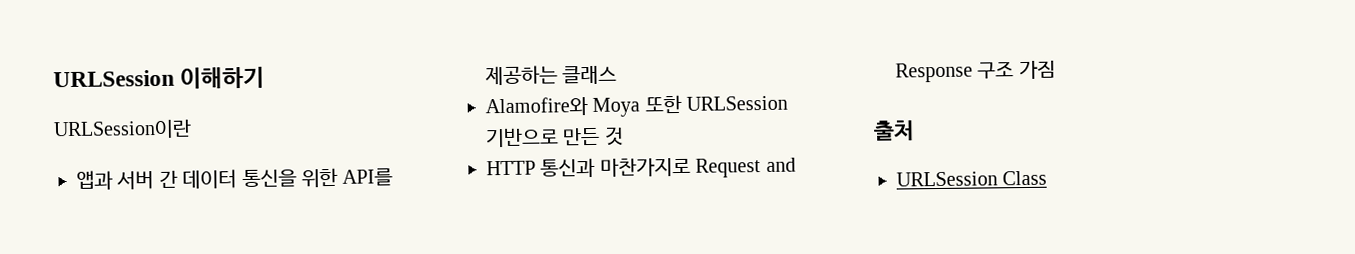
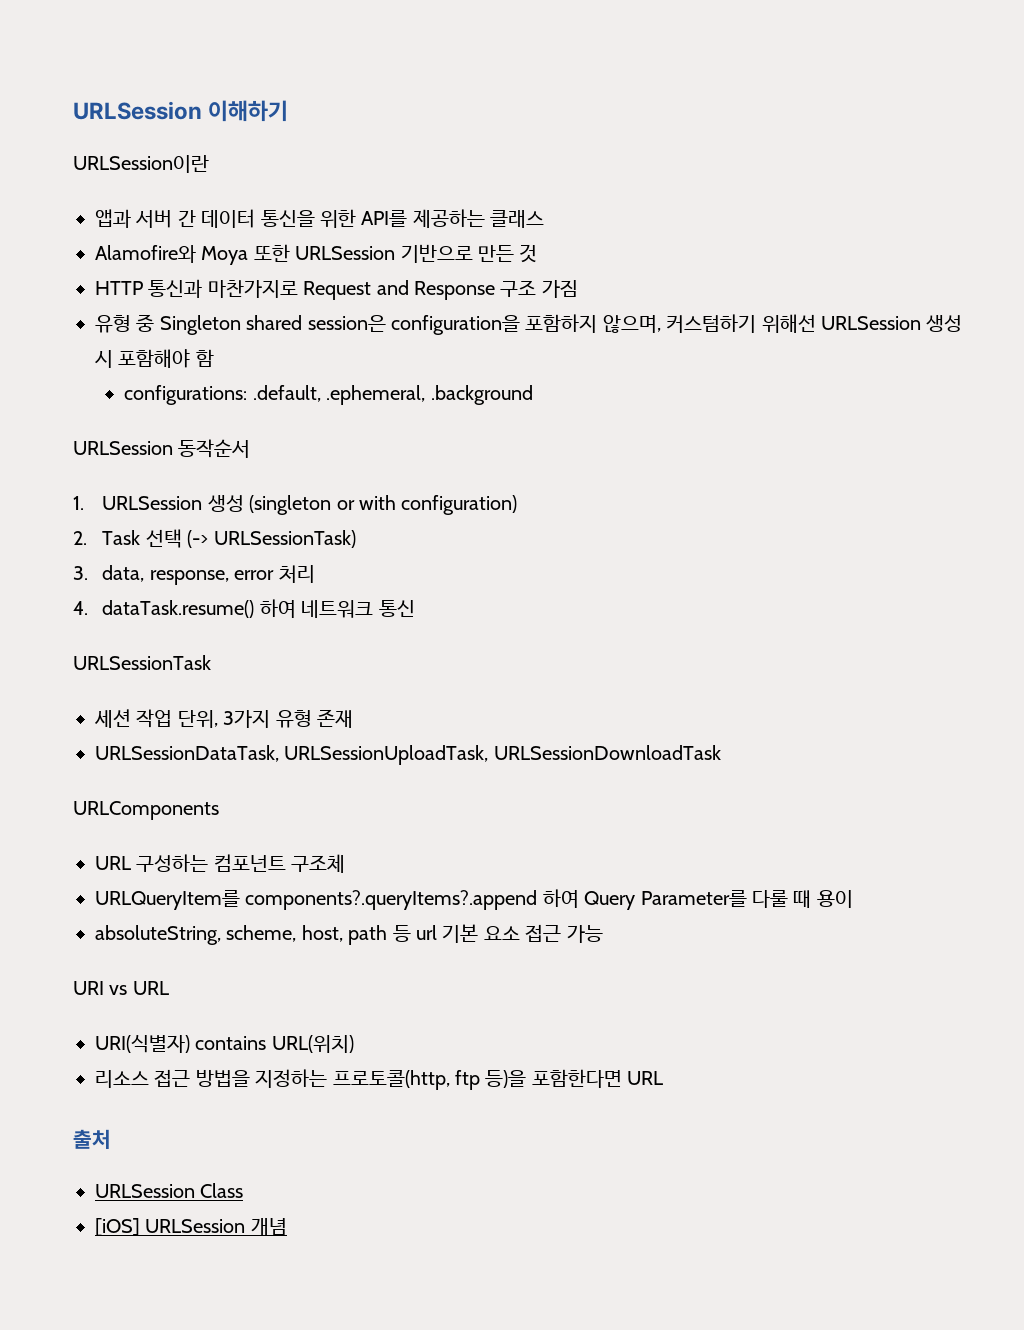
(1056, 70) none -> [95,314,963,335] [95,349,214,368] [124,385,533,405] [73,439,251,458] [73,495,518,515] [73,529,357,548] [73,565,315,585] [73,599,415,618] [73,655,211,670] [94,709,353,728] [95,745,721,765] [73,801,219,820] [95,854,346,873] [95,889,853,910] [95,924,603,945] [73,981,169,995] [95,1035,354,1053] [95,1069,664,1090] // 유형 중 Singleton shared session은 configuration을 포함하지 않으며, 커스텀하기 위해선 URLSession 생성 시 포함해야 함 // configurations: .default, .ephemeral, .background // URLSession 동작순서 // 1. URLSession 생성 (singleton or with configuration) // 2. Task 선택 (-> URLSessionTask) // 3. data, response, error 처리 // 4. dataTask.resume() 하여 네트워크 통신 // URLSessionTask // 세션 작업 단위, 3가지 유형 존재 // URLSessionDataTask, URLSessionUploadTask, URLSessionDownloadTask // URLComponents // URL 구성하는 컴포넌트 구조체 // URLQueryItem를 components?.queryItems?.append 하여 Query Parameter를 다룰 때 용이 // absoluteString, scheme, host, path 등 url 기본 요소 접근 가능 // URI vs URL // URI(식별자) contains URL(위치) // 리소스 접근 방법을 지정하는 프로토콜(http, ftp 등)을 포함한다면 URL
(1048, 178) none -> [95,1218,287,1236] // [iOS] URLSession 개념

